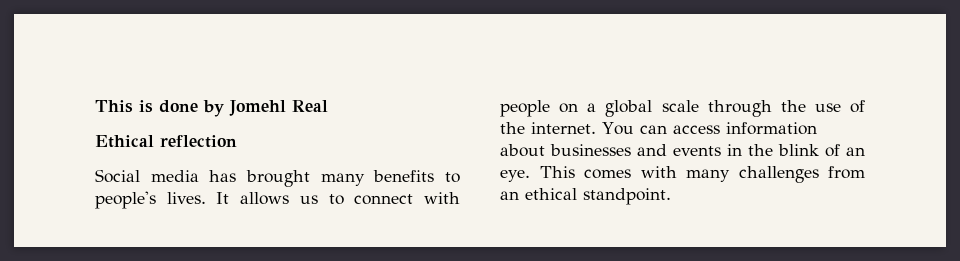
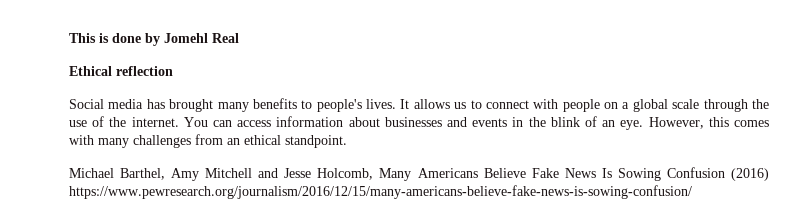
[539,166,575,178] This -> [648,117,729,129] However, this
(671, 196) none -> [69,167,770,181] [69,185,692,199] // Michael Barthel, Amy Mitchell and Jesse Holcomb, Many Americans Believe Fake News Is Sowing Confusion (2016) https://www.pewresearch.org/journalism/2016/12/15/many-americans-believe-fake-news-is-sowing-confusion/

